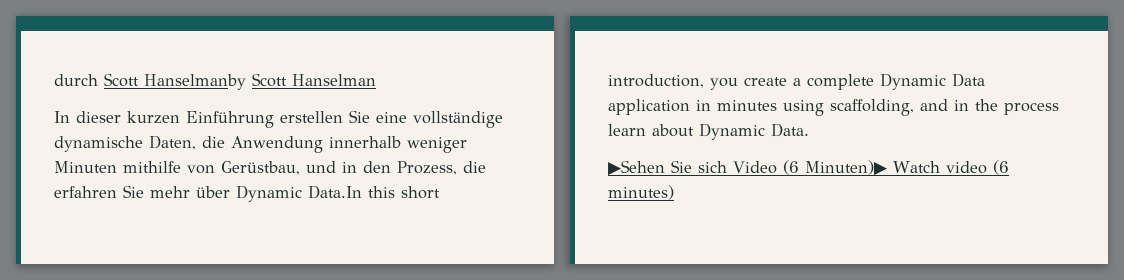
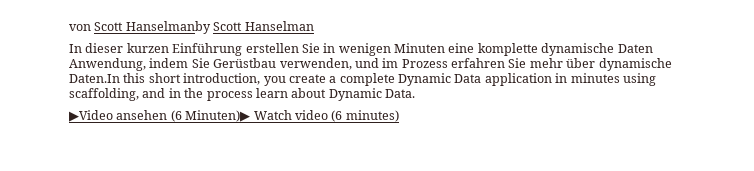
[54,74,98,86] durch -> [69,24,91,31] von
[376,111,503,128] [54,135,467,153] [54,161,486,175] eine vollständige dynamische Daten, die Anwendung innerhalb weniger Minuten mithilfe von Gerüstbau, und in den Prozess, die -> [323,43,653,56] [69,58,448,71] in wenigen Minuten eine komplette dynamische Daten Anwendung, indem Sie Gerüstbau verwenden, und im Prozess
[236,185,362,202] Dynamic Data.In -> [598,58,672,71] [69,74,120,83] dynamische Daten.In
[608,160,777,176] ▶Sehen Sie sich Video -> [69,110,168,122] ▶Video ansehen

